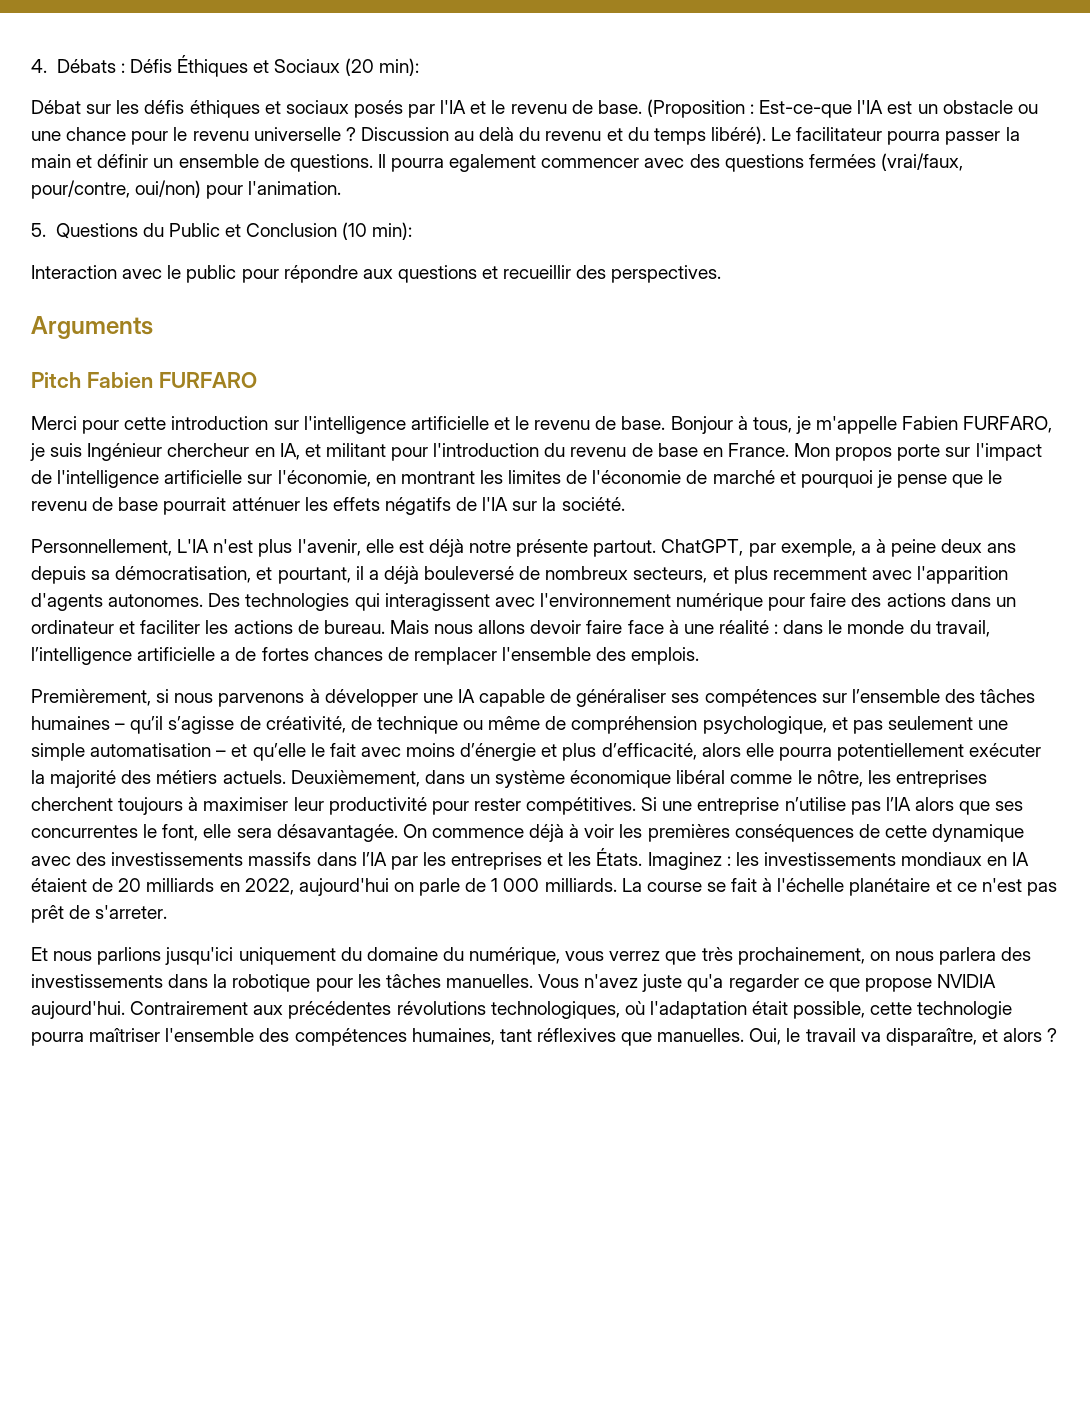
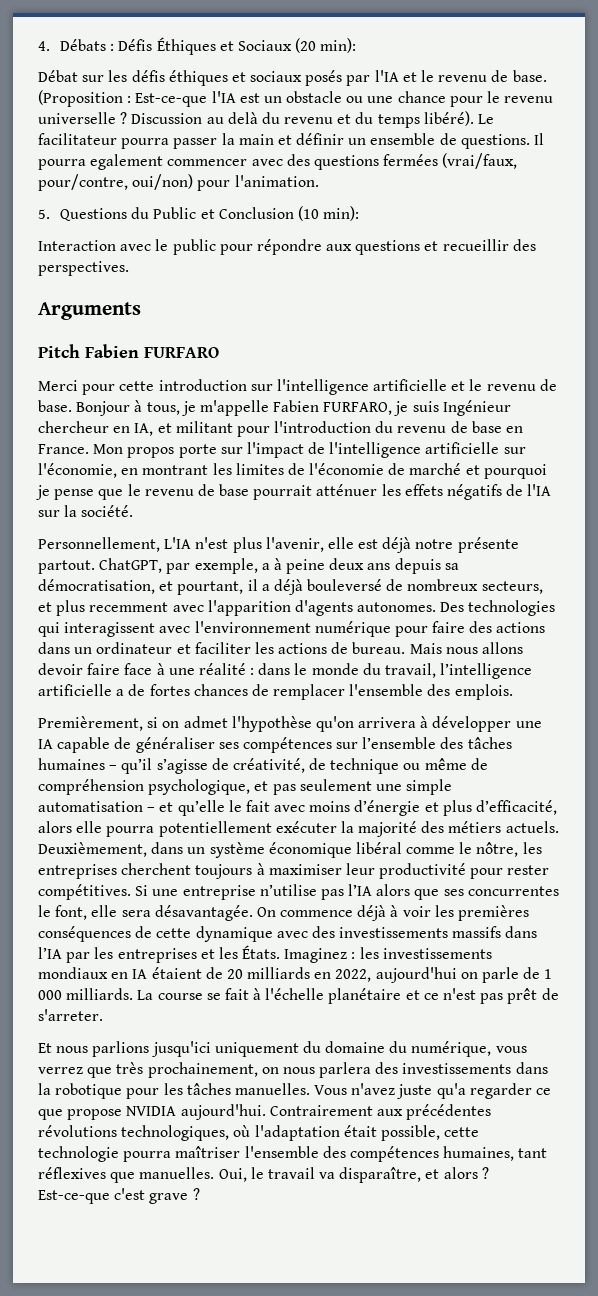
[174,693,305,707] nous parvenons -> [162,716,417,732] on admet l'hypothèse qu'on arrivera
(1058, 1035) none -> [38,1188,200,1204] Est-ce-que c'est grave ?

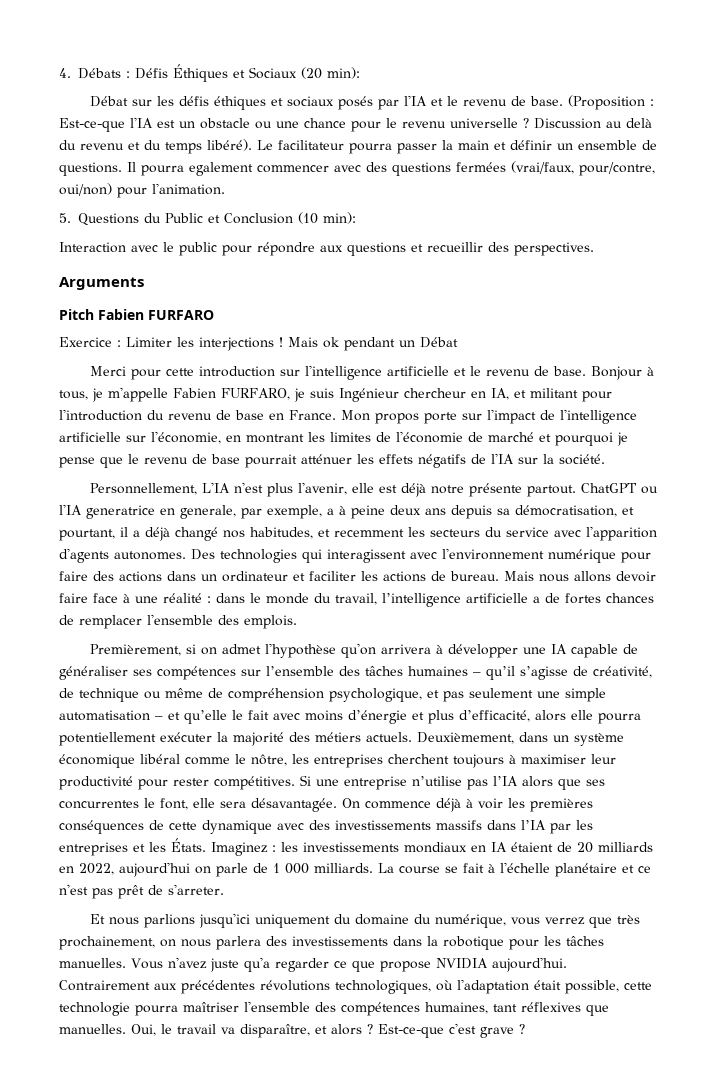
(219, 352) none -> [59,337,458,351] // Exercice : Limiter les interjections ! Mais ok pendant un Débat
[99,558,163,573] ChatGPT, -> [580,483,658,494] [59,504,236,519] ChatGPT ou l'IA generatrice en generale,
[307,579,543,594] [38,600,169,616] bouleversé de nombreux secteurs, et plus recemment -> [175,527,549,541] changé nos habitudes, et recemment les secteurs du service

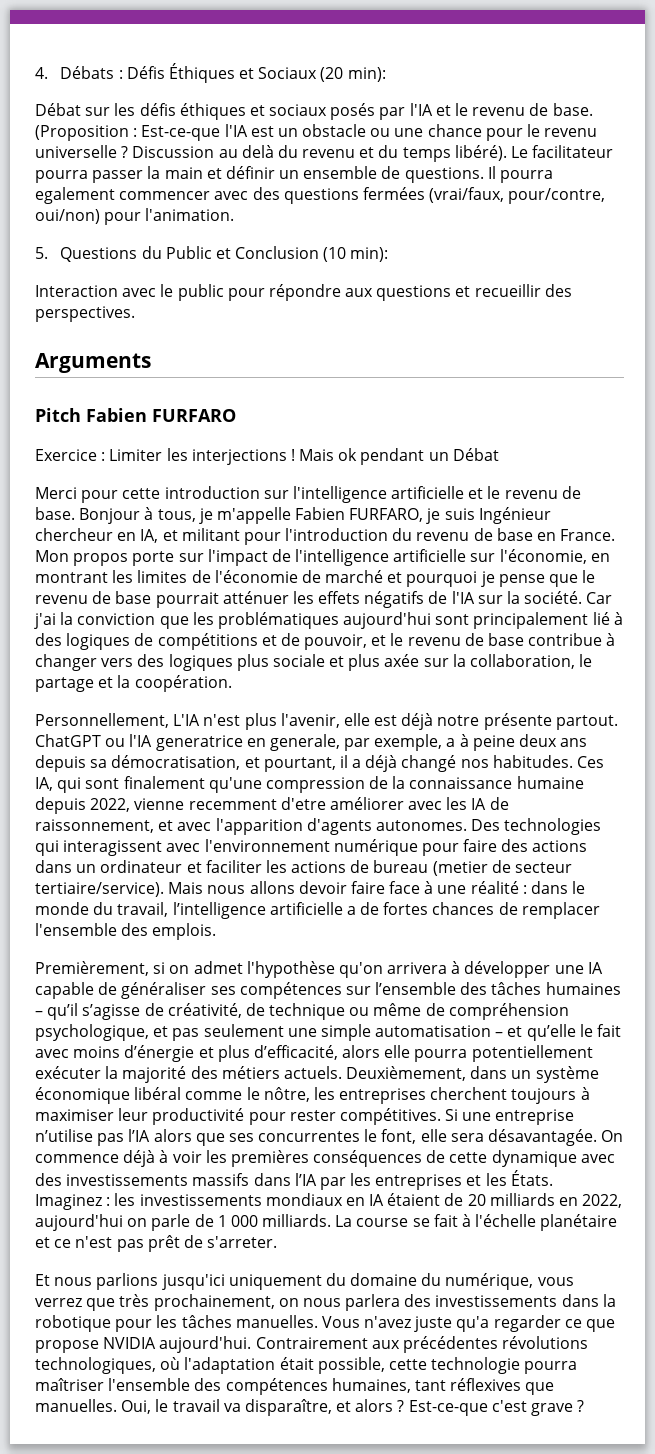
(605, 459) none -> [586,592,613,604] [34,612,623,629] [35,633,616,650] [35,654,593,671] [35,675,232,692] Car j'ai la conviction que les problématiques aujourd'hui sont principalement lié à des logiques de compétitions et de pouvoir, et le revenu de base contribue à changer vers des logiques plus sociale et plus axée sur la collaboration, le partage et la coopération.
[250,527,549,539] habitudes, et recemment les secteurs du service -> [492,755,605,768] [35,776,584,793] [35,797,509,814] [35,819,174,833] habitudes. Ces IA, qui sont finalement qu'une compression de la connaissance humaine depuis 2022, vienne recemment d'etre améliorer avec les IA de raissonnement, et
[450,571,499,581] bureau. -> [373,860,573,876] [35,882,164,897] bureau (metier de secteur tertiaire/service).

